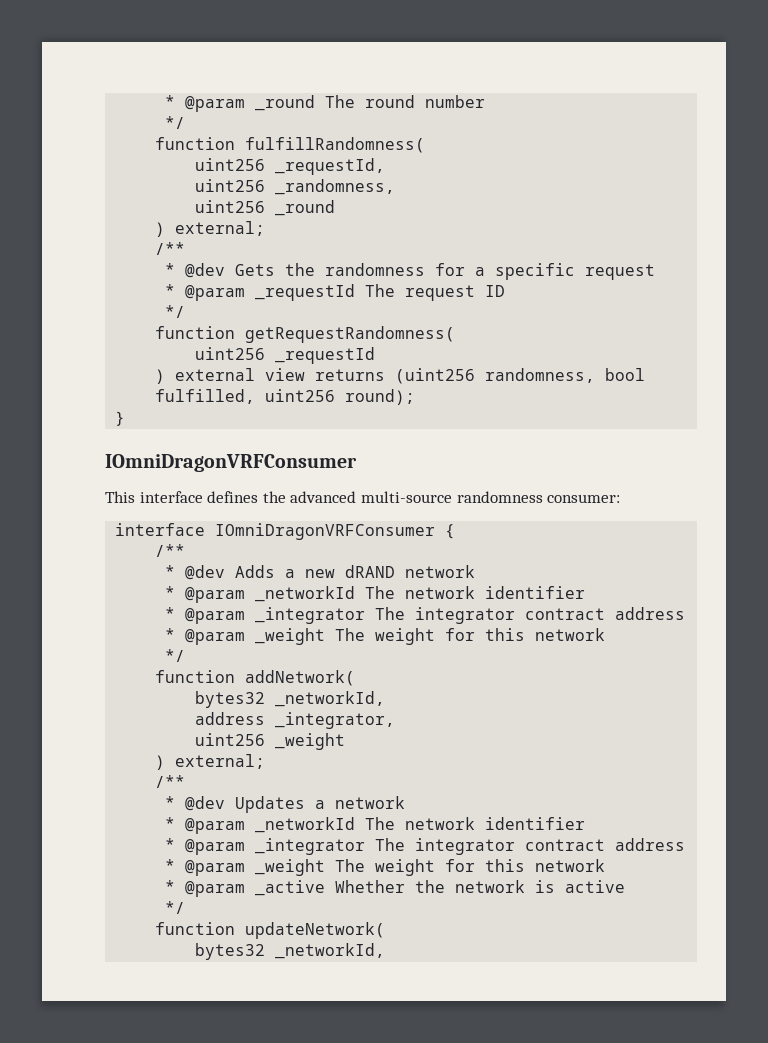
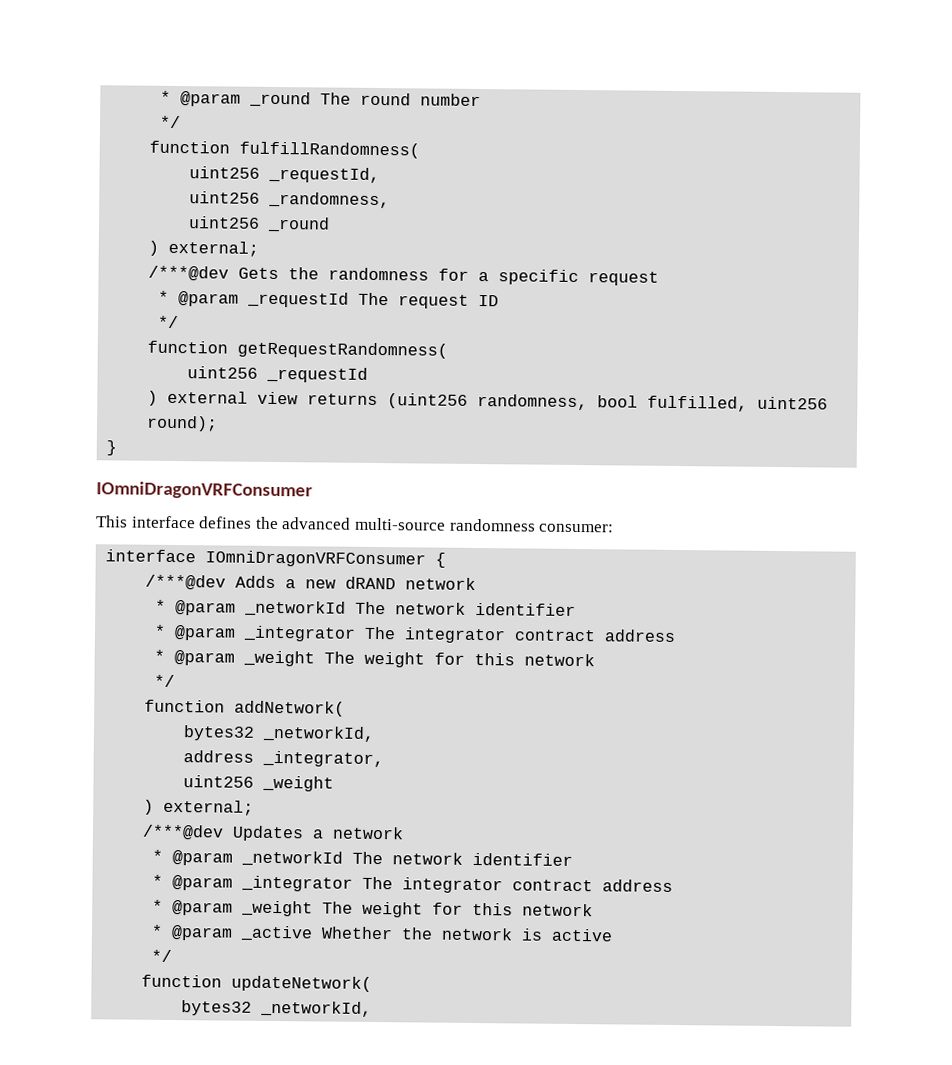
[155,242,186,255] [165,263,226,278] /** // * @dev -> [148,265,230,282] /***@dev
[155,544,186,557] [165,565,226,580] /** // * @dev -> [145,574,227,591] /***@dev
[155,775,186,788] [165,796,226,811] /** // * @dev -> [142,824,225,841] /***@dev

